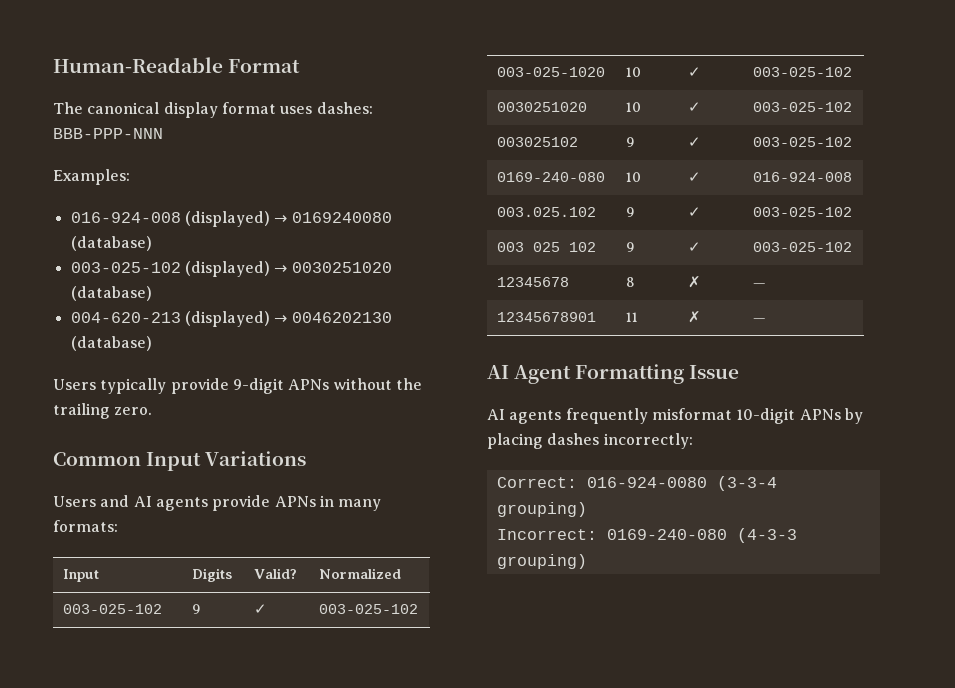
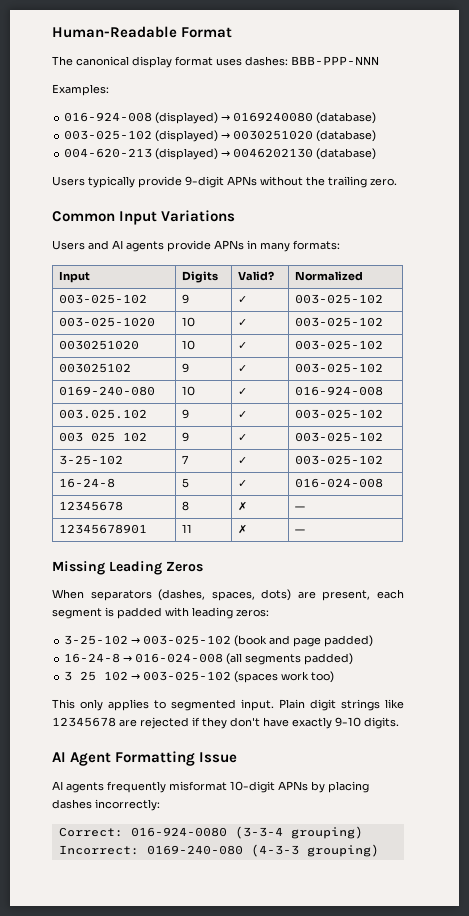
(853, 247) none -> [59,455,124,465] [182,455,189,464] [238,457,248,464] [295,455,384,465] [59,478,116,488] [182,478,190,488] [238,480,248,487] [295,478,384,488] // 3-25-102 | 7 | ✓ | 003-025-102 // 16-24-8 | 5 | ✓ | 016-024-008
(766, 320) none -> [52,561,203,575] [52,589,404,601] [52,607,269,619] [64,635,374,647] [64,653,354,665] [64,671,335,683] [52,699,404,711] [52,717,399,729] // Missing Leading Zeros // When separators (dashes, spaces, dots) are present, each segment is padded with leading zeros: // 3-25-102 → 003-025-102 (book and page padded) // 16-24-8 → 016-024-008 (all segments padded) // 3 25 102 → 003-025-102 (spaces work too) // This only applies to segmented input. Plain digit strings like 12345678 are rejected if they don't have exactly 9-10 digits.

